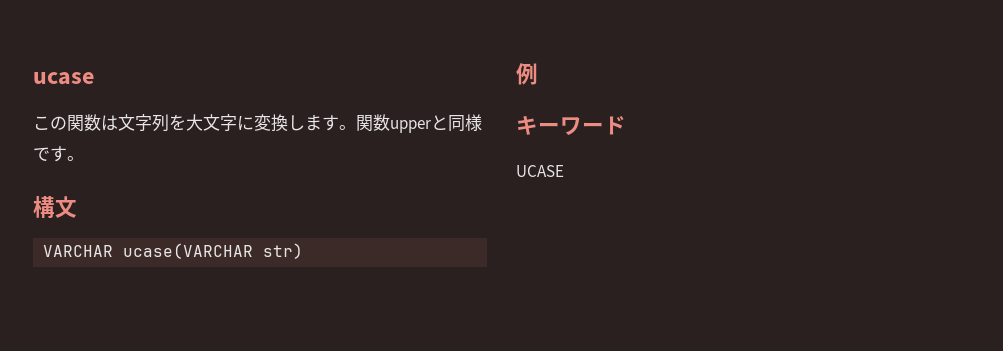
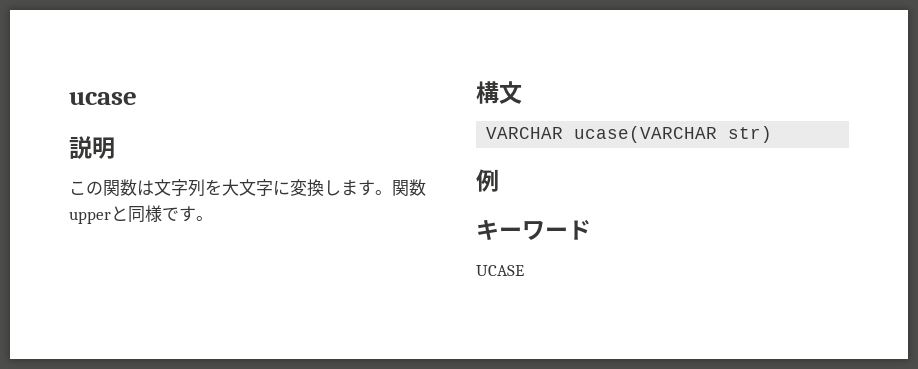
(94, 78) none -> [69,136,115,159] // 説明

